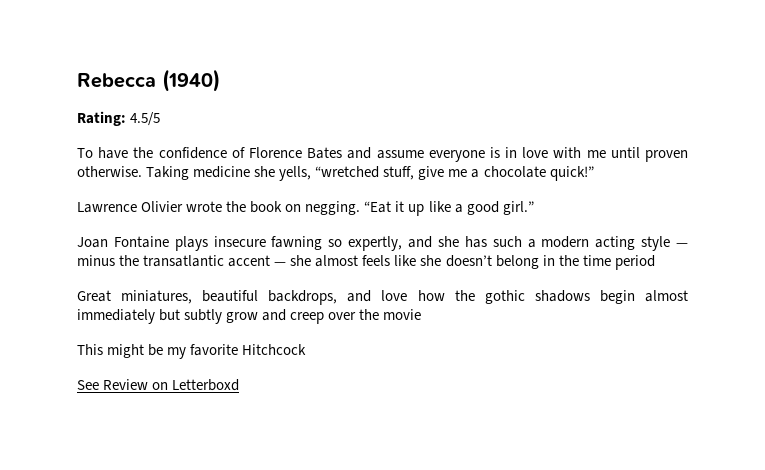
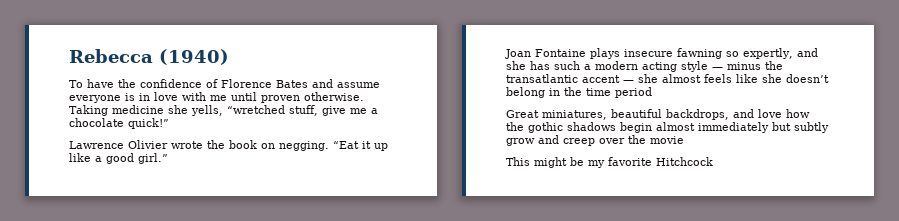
[77,111,161,126] // Rating: 4.5/5 -> (229, 57) none
[77,379,240,391] // See Review on Letterboxd -> (713, 161) none

